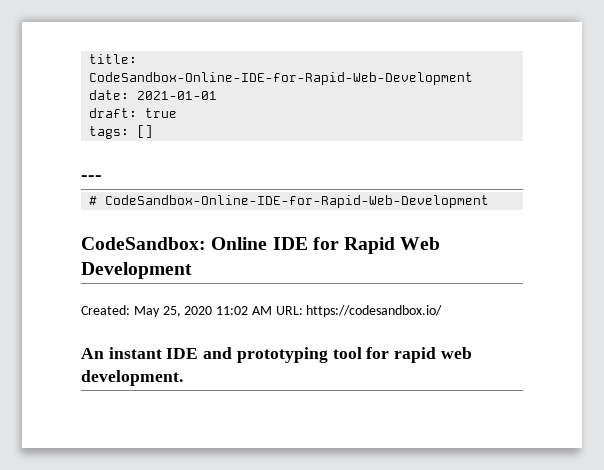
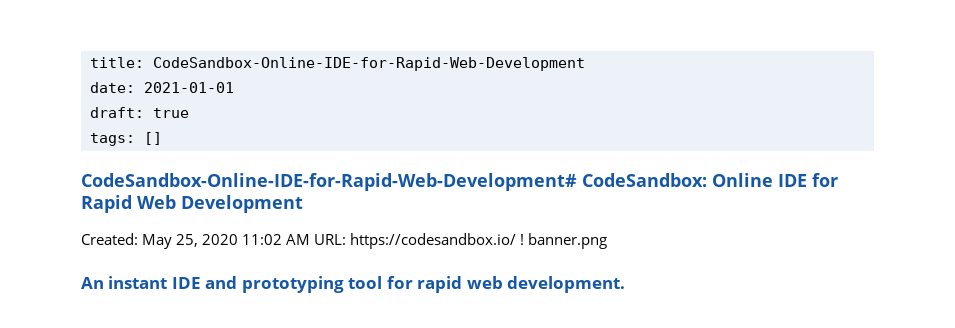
[81,175,102,181] [89,195,490,208] --- // # CodeSandbox-Online-IDE-for-Rapid-Web-Development // -> [81,173,577,191] CodeSandbox-Online-IDE-for-Rapid-Web-Development#
(443, 311) none -> [520,233,608,249] ! banner.png

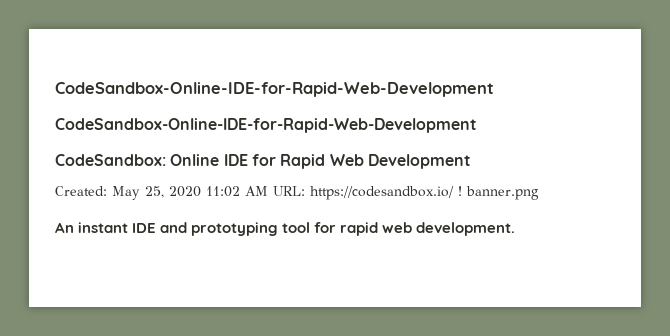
[90,57,585,71] [90,82,234,93] [90,107,189,118] [90,132,162,146] [81,173,577,191] title: CodeSandbox-Online-IDE-for-Rapid-Web-Development // date: 2021-01-01 // draft: true // tags: [] // CodeSandbox-Online-IDE-for-Rapid-Web-Development# -> [55,82,494,97] [55,118,477,133] CodeSandbox-Online-IDE-for-Rapid-Web-Development // CodeSandbox-Online-IDE-for-Rapid-Web-Development //

